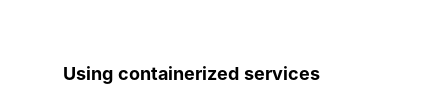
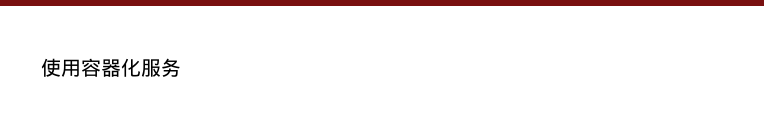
[63,66,320,84] Using containerized services -> [41,58,181,77] 使用容器化服务

